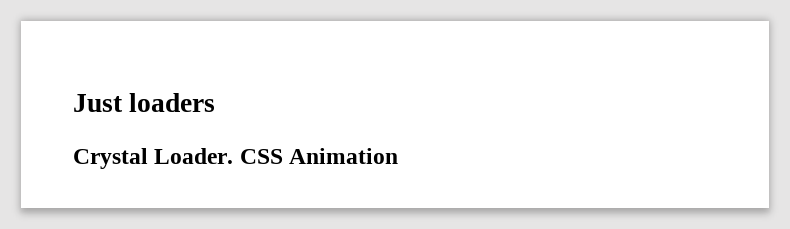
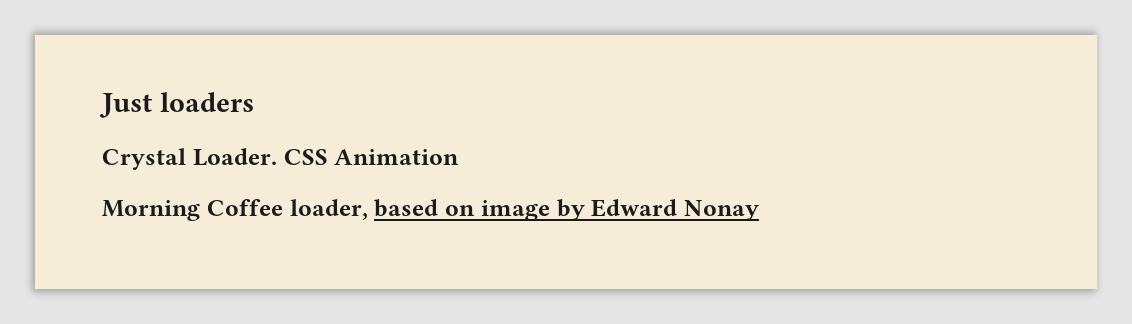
(399, 156) none -> [102,199,759,221] // Morning Coffee loader, based on image by Edward Nonay

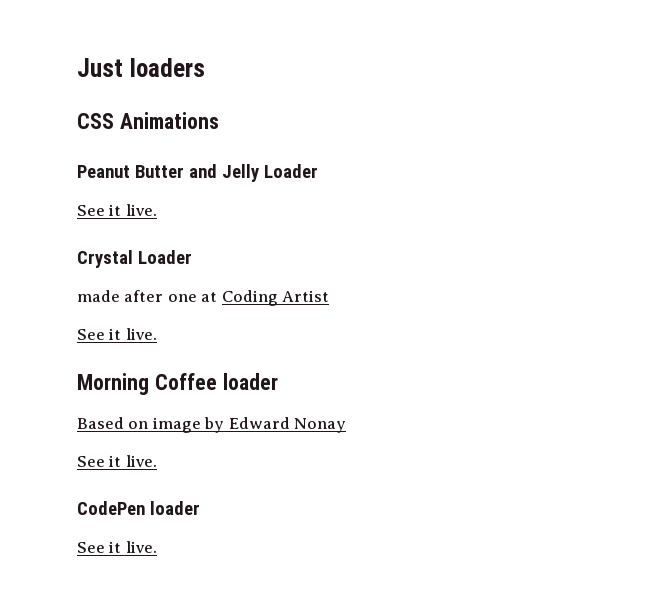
[102,148,460,170] Crystal Loader. CSS Animation -> [77,112,219,129] [77,164,318,182] [77,204,157,216] [77,250,192,268] [77,290,330,306] [77,328,157,340] CSS Animations // Peanut Butter and Jelly Loader // See it live. // Crystal Loader // made after one at Coding Artist // See it live.
[289,199,439,220] loader, based -> [222,373,278,390] [77,417,124,429] loader // Based
(759, 210) none -> [77,455,157,467] [77,501,200,515] [77,541,157,553] // See it live. // CodePen loader // See it live.

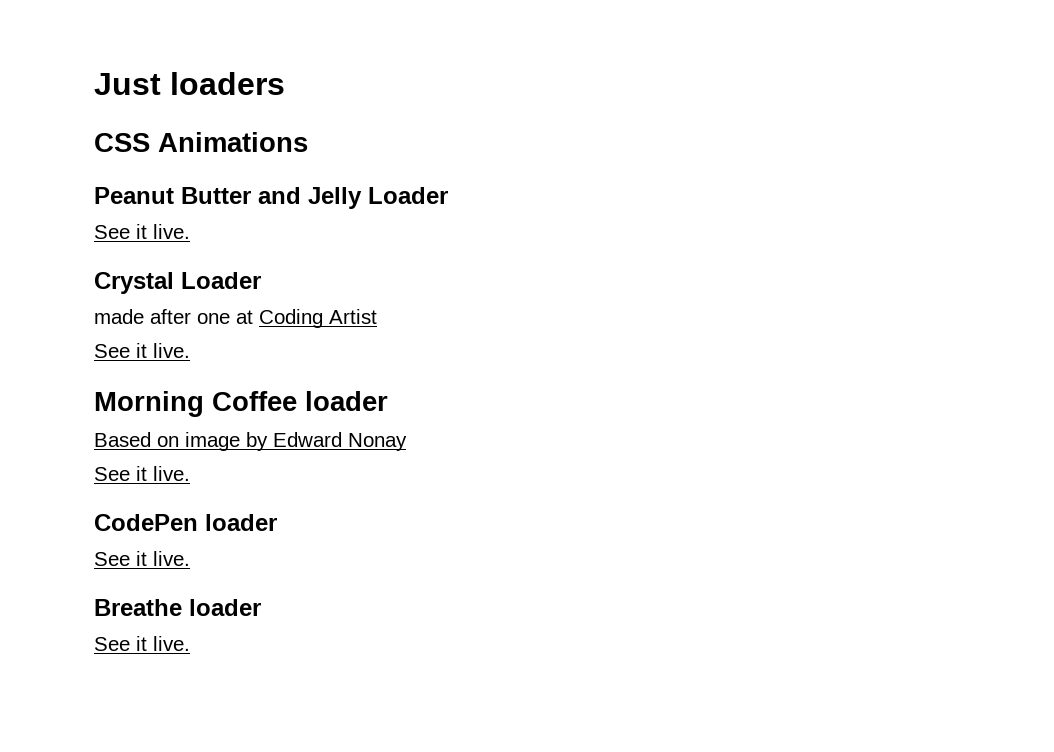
(157, 547) none -> [94,599,261,616] [94,636,190,651] // Breathe loader // See it live.

